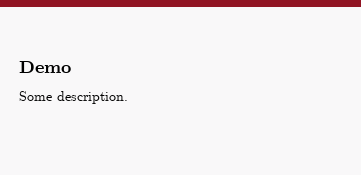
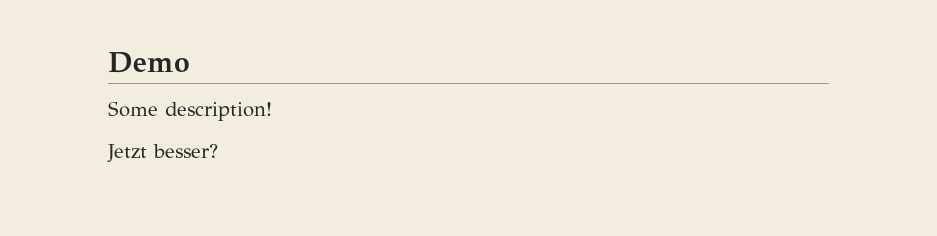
[57,91,128,104] description. -> [165,102,272,121] [107,144,218,163] description! // Jetzt besser?

